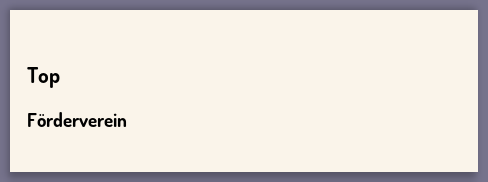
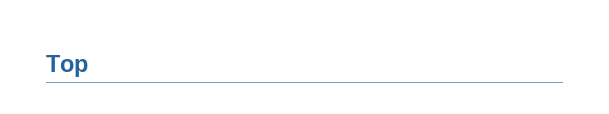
[27,112,127,127] // Förderverein -> (88, 66) none

